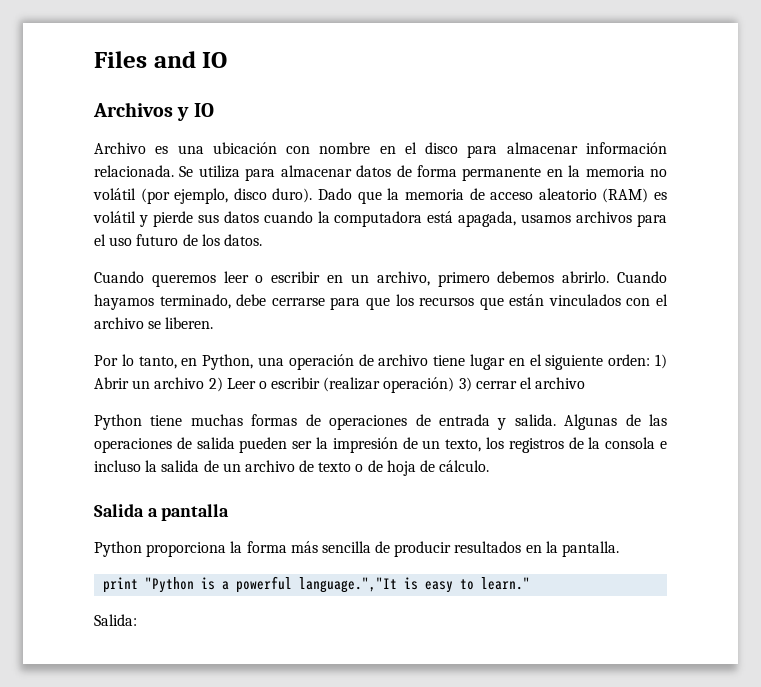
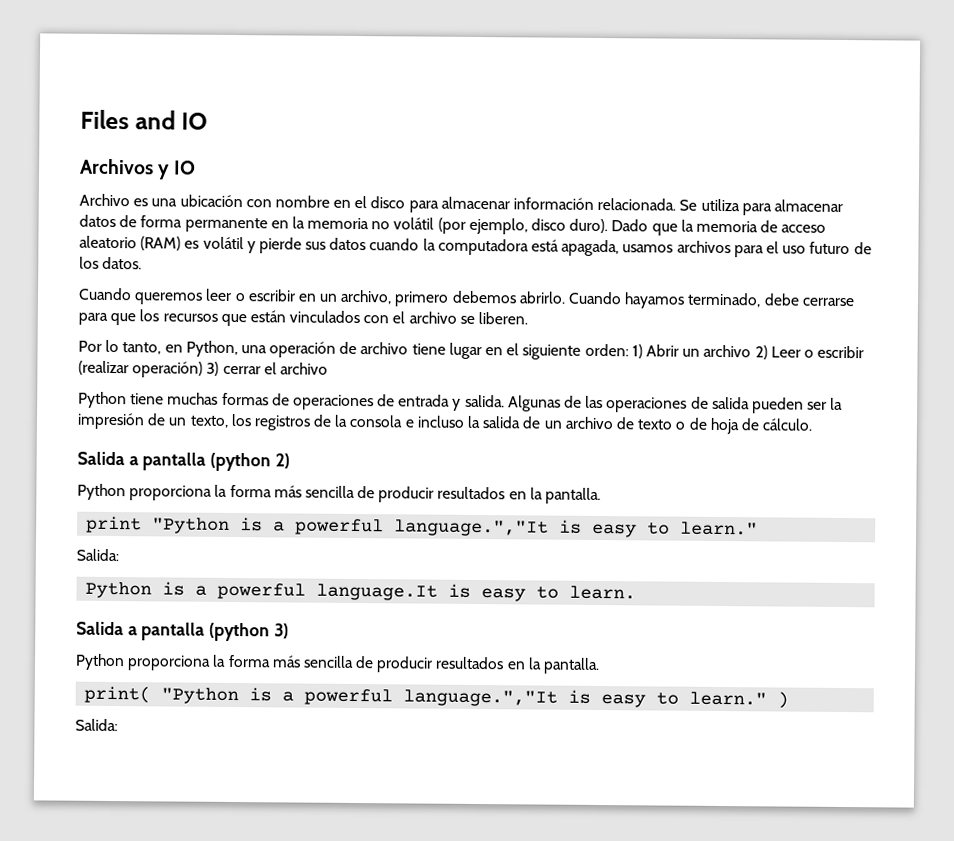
(230, 512) none -> [210,452,290,472] (python 2)
(137, 620) none -> [85,581,637,602] [76,621,289,642] [75,653,601,675] [84,685,790,709] [75,718,118,732] // Python is a powerful language.It is easy to learn. // Salida a pantalla (python 3) // Python proporciona la forma más sencilla de producir resultados en la pantalla. // print( "Python is a powerful language.","It is easy to learn." ) // Salida:

